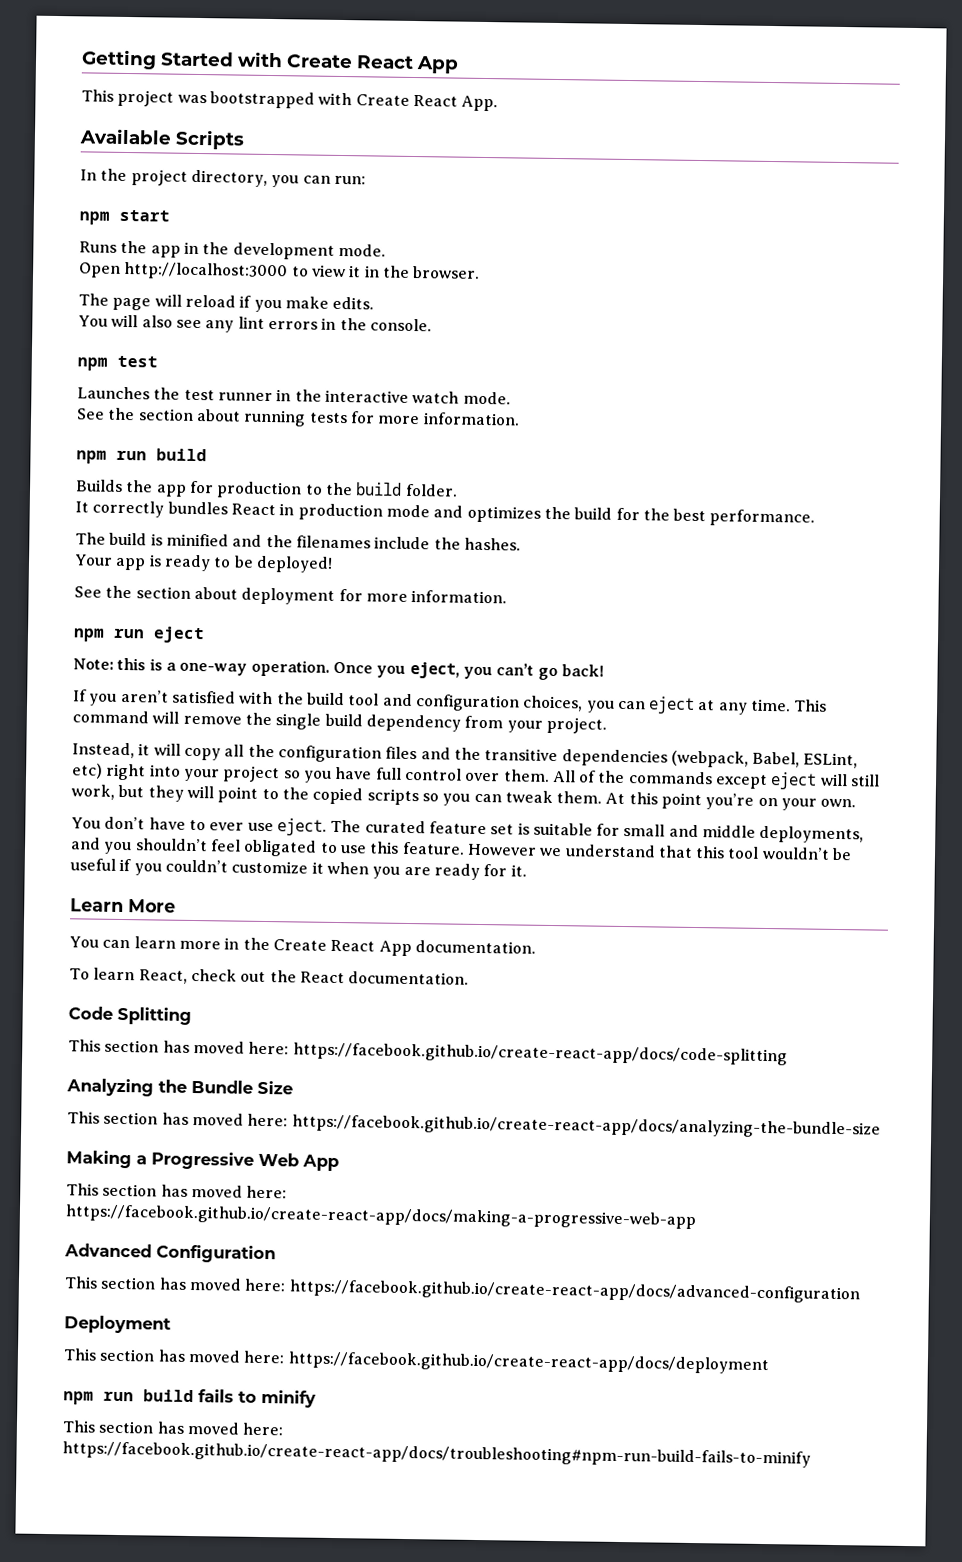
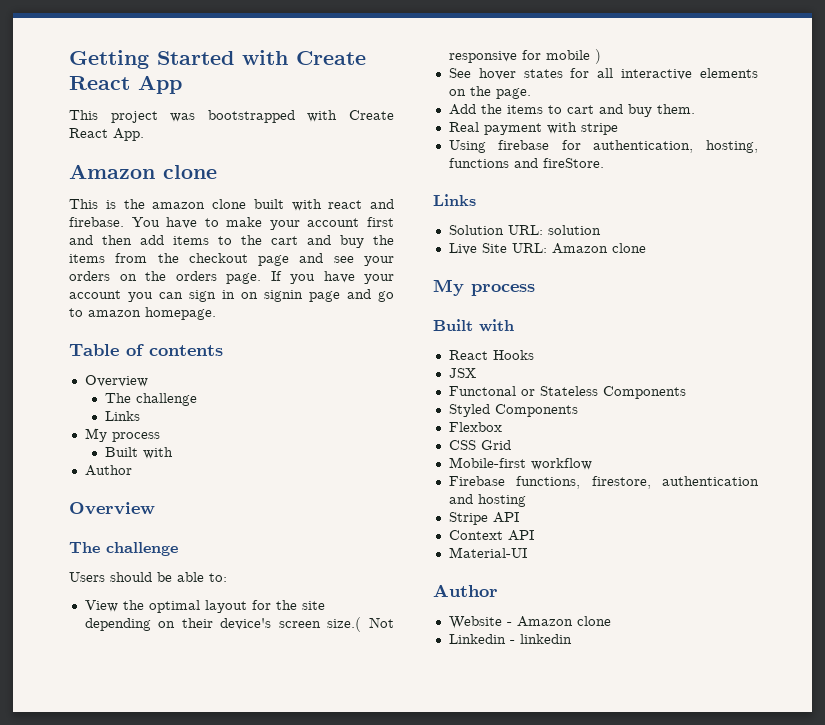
[79,128,245,150] [80,168,366,188] [79,209,170,225] [79,240,386,260] [78,261,481,281] [78,293,375,313] [78,314,432,333] [77,355,158,371] [77,386,511,405] [77,407,520,427] [76,448,207,464] [76,479,458,499] [75,500,816,527] [75,532,521,551] [74,554,333,573] [74,585,508,605] [73,626,205,644] [73,657,604,681] [73,689,828,715] [72,710,607,734] [72,742,859,769] [71,763,881,790] [71,784,857,811] [71,816,865,844] [71,837,853,861] [70,858,527,880] [70,898,176,913] [69,936,536,957] [69,967,470,985] [68,1006,192,1025] [68,1039,788,1066] [66,1078,293,1097] [67,1111,881,1139] [66,1150,339,1172] [66,1183,288,1199] [65,1204,696,1230] [64,1243,276,1264] [64,1276,860,1304] [64,1315,171,1334] [63,1348,769,1375] [63,1389,316,1408] [62,1420,285,1436] [62,1441,811,1468] Available Scripts // In the project directory, you can run: // npm start // Runs the app in the development mode. // Open http://localhost:3000 to view it in the browser. // The page will reload if you make edits. // You will also see any lint errors in the console. // npm test // Launches the test runner in the interactive watch mode. // See the section about running tests for more information. // npm run build // Builds the app for production to the build folder. // It correctly bundles React in production mode and optimizes the build for the best performance. // The build is minified and the filenames include the hashes. // Your app is ready to be deployed! // See the section about deployment for more information. // npm run eject // Note: this is a one-way operation. Once you eject, you can’t go back! // If you aren’t satisfied with the build tool and configuration choices, you can eject at any time. This command will remove the single build dependency from your project. // Instead, it will copy all the configuration files and the transitive dependencies (webpack, Babel, ESLint, etc) right into your project so you have full control over them. All of the commands except eject will still work, but they will point to the copied scripts so you can tweak them. At this point you’re on your own. // You don’t have to ever use eject. The curated feature set is suitable for small and middle deployments, and you shouldn’t feel obligated to use this feature. However we understand that this tool wouldn’t be useful if you couldn’t customize it when you are ready for it. // Learn More // You can learn more in the Create React App documentation. // To learn React, check out the React documentation. // Code Splitting // This section has moved here: https://facebook.github.io/create-react-app/docs/code-splitting // Analyzing the Bundle Size // This section has moved here: https://facebook.github.io/create-react-app/docs/analyzing-the-bundle-size // Making a Progressive Web App // This section has moved here: https://facebook.github.io/create-react-app/docs/making-a-progressive-web-app // Advanced Configuration // This section has moved here: https://facebook.github.io/create-react-app/docs/advanced-configuration // Deployment // This section has moved here: https://facebook.github.io/create-react-app/docs/deployment // npm run build fails to minify // This section has moved here: https://facebook.github.io/create-react-app/docs/troubleshooting#npm-run-build-fails-to-minify -> [69,164,217,179] [69,199,394,211] [69,217,394,230] [69,235,394,248] [69,253,394,266] [69,271,394,284] [69,289,394,302] [69,307,216,320] [69,344,223,356] [84,375,148,387] [105,393,198,406] [105,411,141,421] [84,428,160,442] [105,447,174,459] [84,465,132,476] [69,502,155,515] [69,542,178,556] [69,572,227,582] [84,600,325,613] [84,617,394,632] [448,49,601,64] [448,68,758,80] [448,86,531,99] [448,104,695,117] [448,122,618,135] [448,140,758,153] [448,158,604,168] [433,194,476,206] [448,225,601,235] [448,243,646,255] [433,279,535,296] [433,319,514,332] [448,350,534,360] [448,368,476,378] [448,386,686,399] [448,404,578,417] [448,422,502,432] [448,440,511,450] [448,457,592,470] [448,476,759,489] [448,494,526,507] [448,512,519,525] [448,530,534,541] [448,547,527,558] [433,584,498,597] [448,616,611,629] [448,634,572,644] Amazon clone // This is the amazon clone built with react and firebase. You have to make your account first and then add items to the cart and buy the items from the checkout page and see your orders on the orders page. If you have your account you can sign in on signin page and go to amazon homepage. // Table of contents // Overview // The challenge // Links // My process // Built with // Author // Overview // The challenge // Users should be able to: // View the optimal layout for the site depending on their device's screen size.( Not responsive for mobile ) // See hover states for all interactive elements on the page. // Add the items to cart and buy them. // Real payment with stripe // Using firebase for authentication, hosting, functions and fireStore. // Links // Solution URL: solution // Live Site URL: Amazon clone // My process // Built with // React Hooks // JSX // Functonal or Stateless Components // Styled Components // Flexbox // CSS Grid // Mobile-first workflow // Firebase functions, firestore, authentication and hosting // Stripe API // Context API // Material-UI // Author // Website - Amazon clone // Linkedin - linkedin

